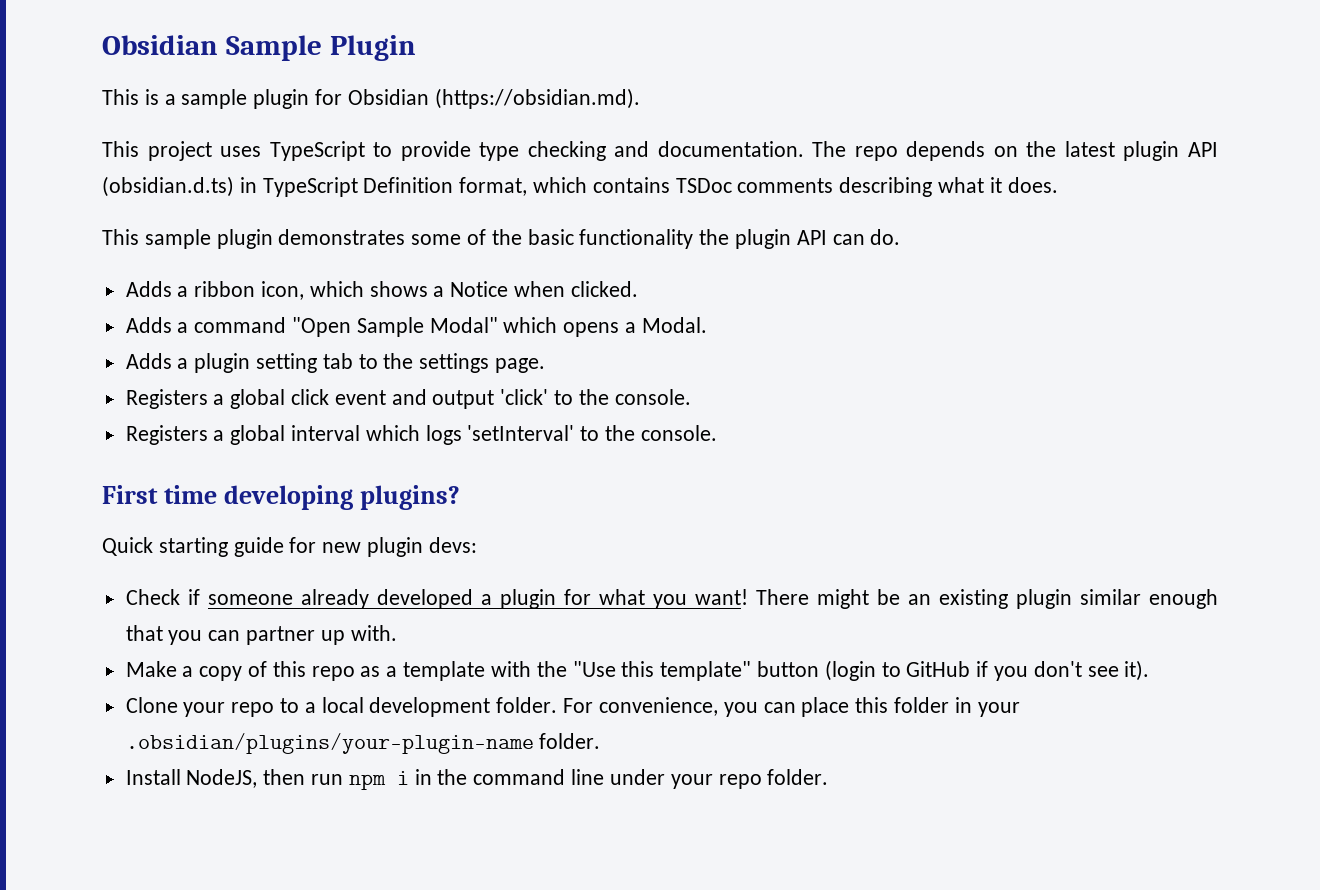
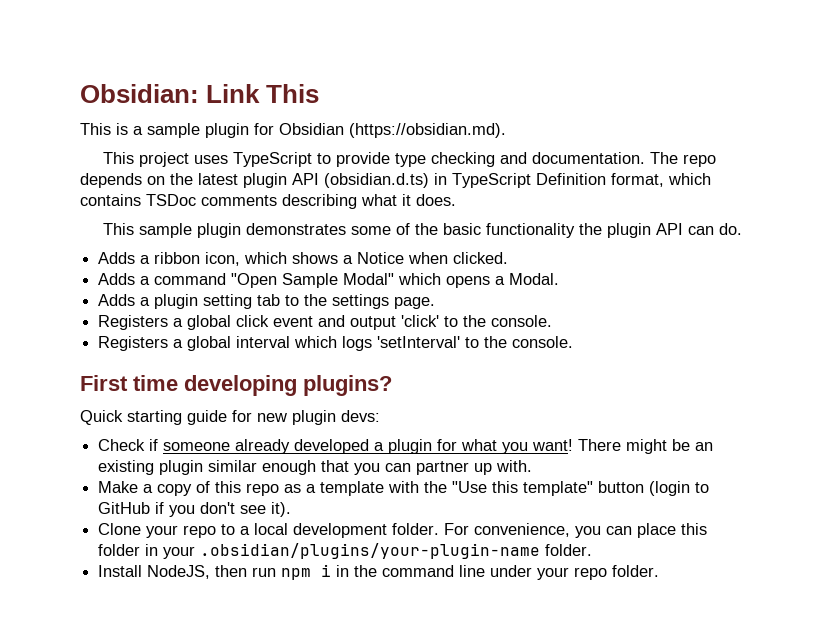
[102,35,416,61] Obsidian Sample Plugin -> [80,84,320,103] Obsidian: Link This

